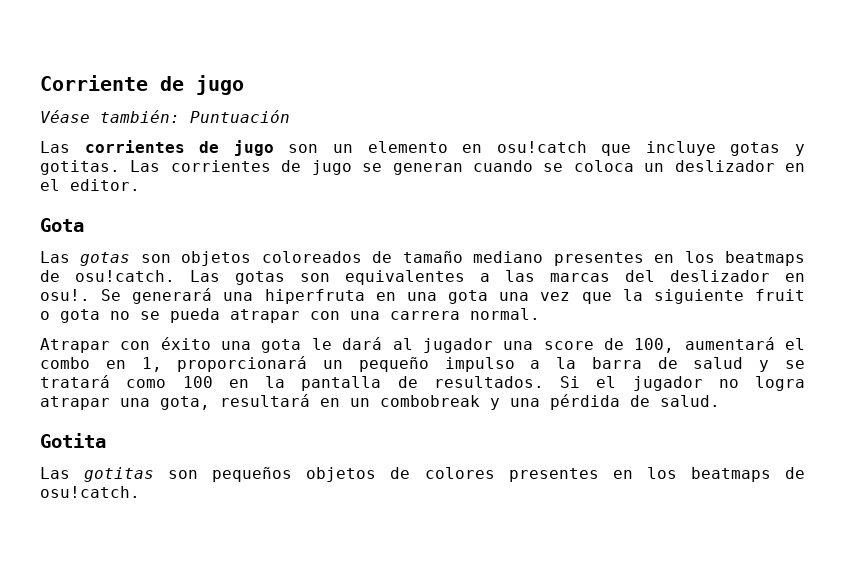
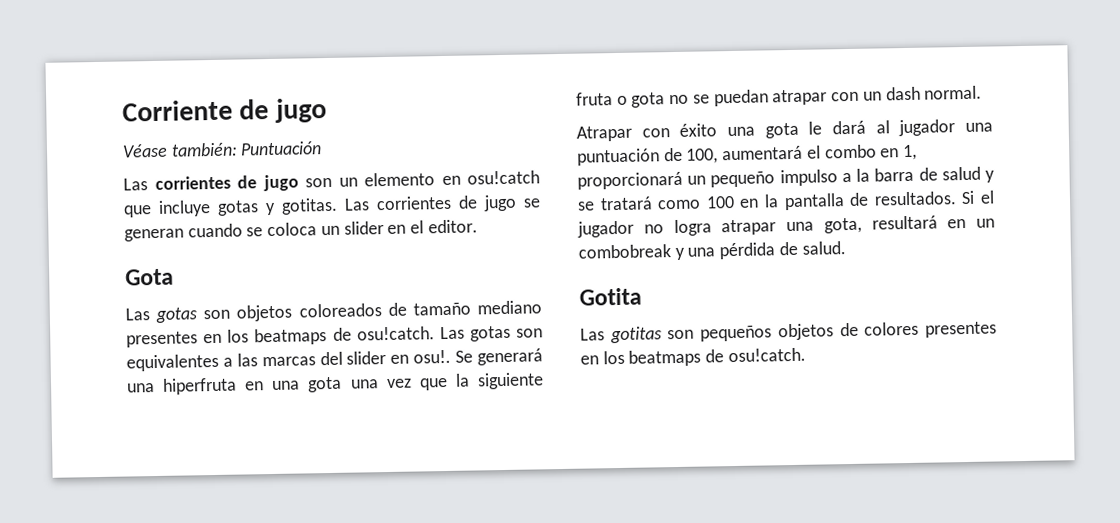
[674,160,775,172] deslizador -> [343,221,384,235] slider
[670,270,770,282] deslizador -> [346,351,387,365] slider
[755,289,805,301] fruit -> [576,92,613,106] fruta
[170,308,220,323] pueda -> [713,89,769,107] puedan
[350,311,460,320] una carrera -> [862,86,921,101] un dash
[543,341,594,350] score -> [577,148,660,166] puntuación

